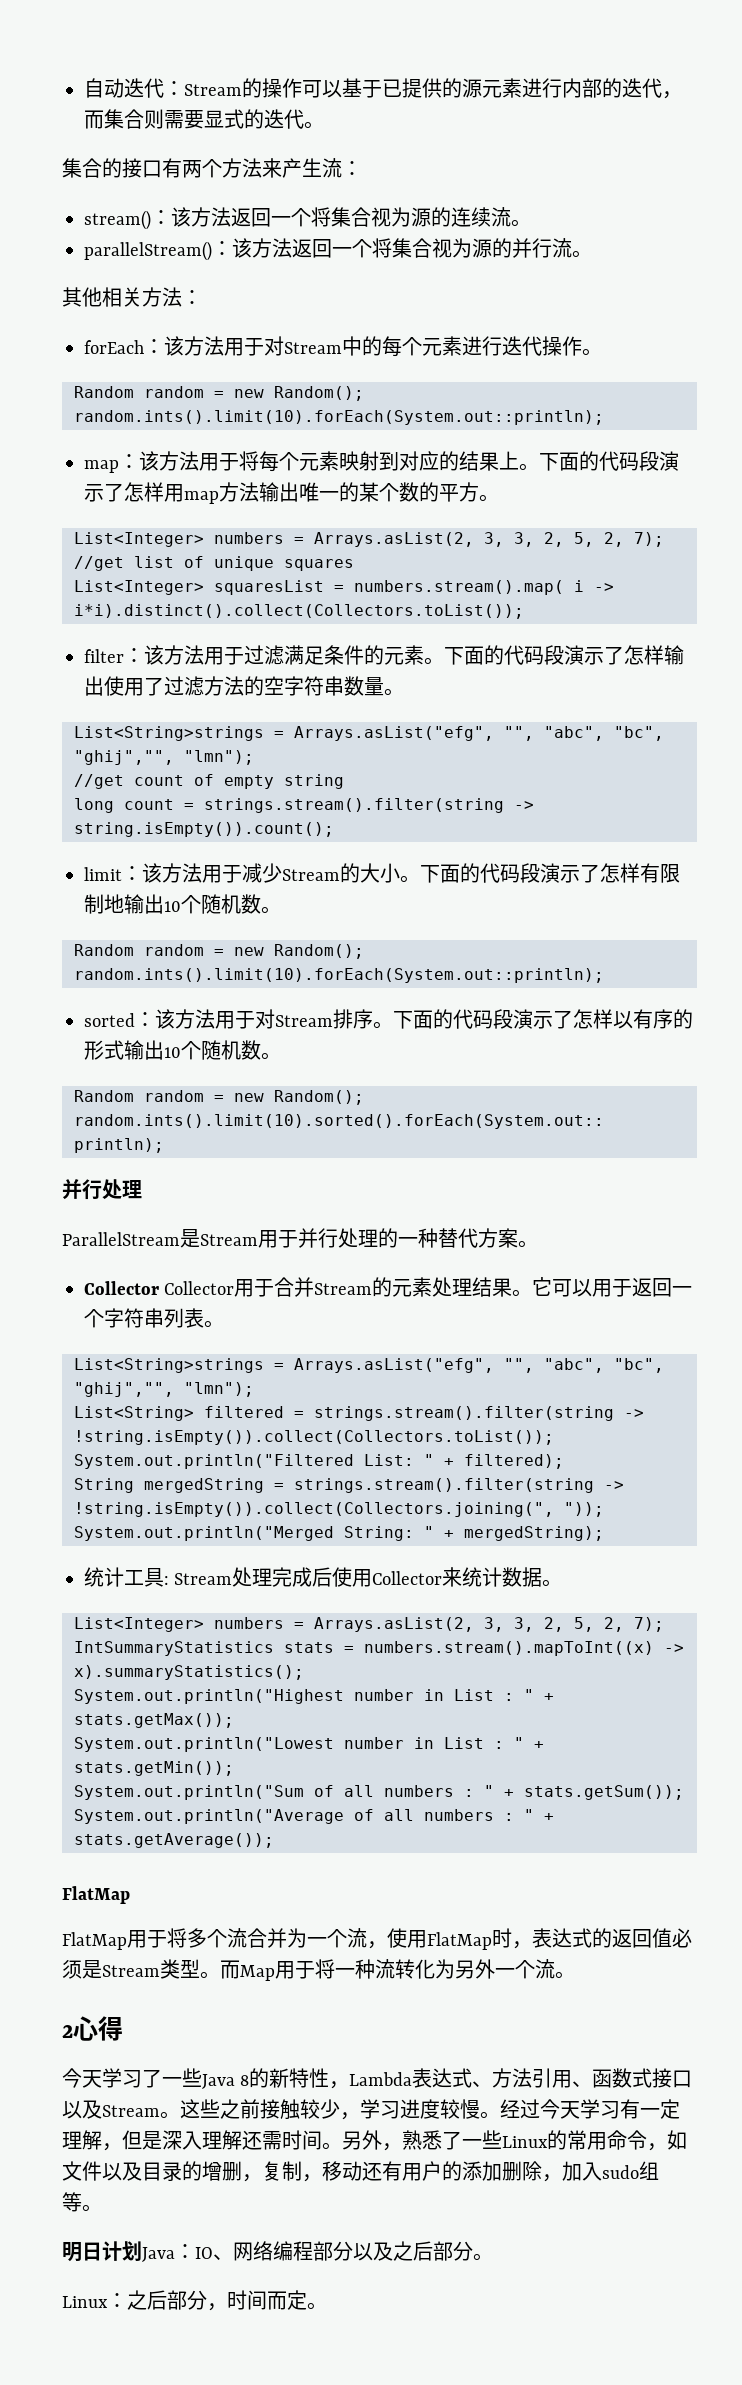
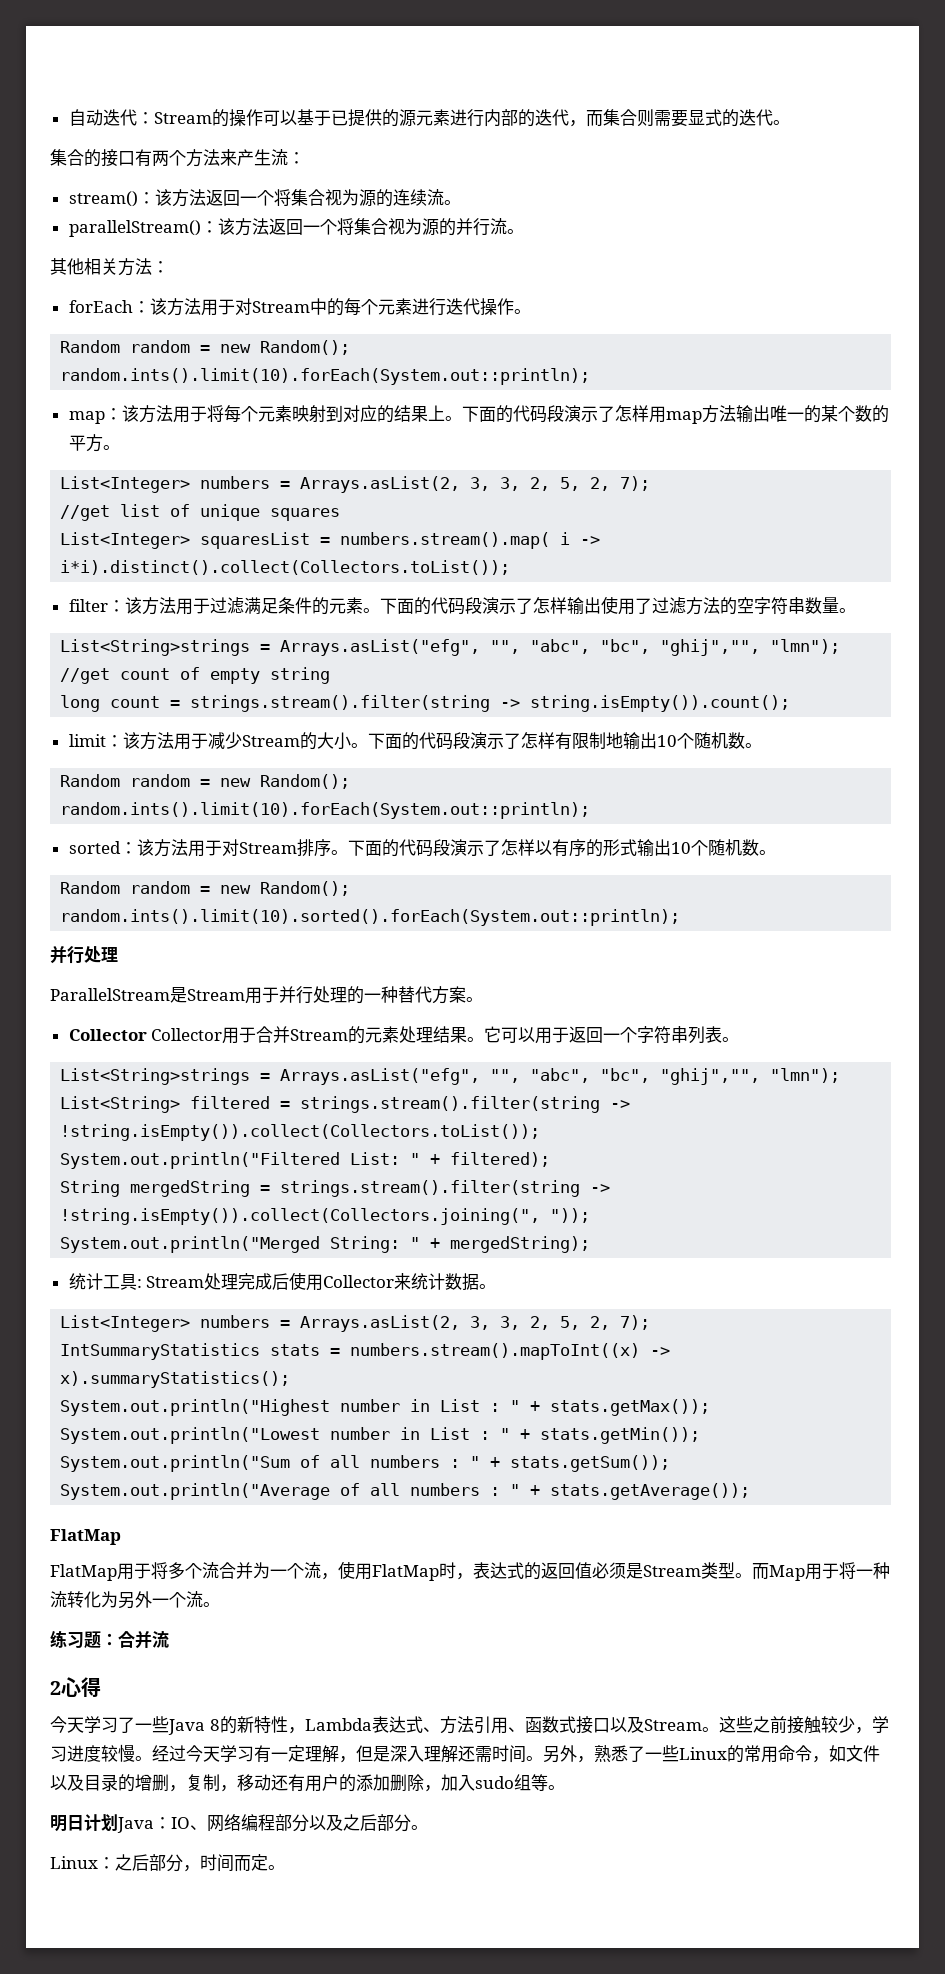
(575, 1975) none -> [50,1630,169,1649] // 练习题：合并流

